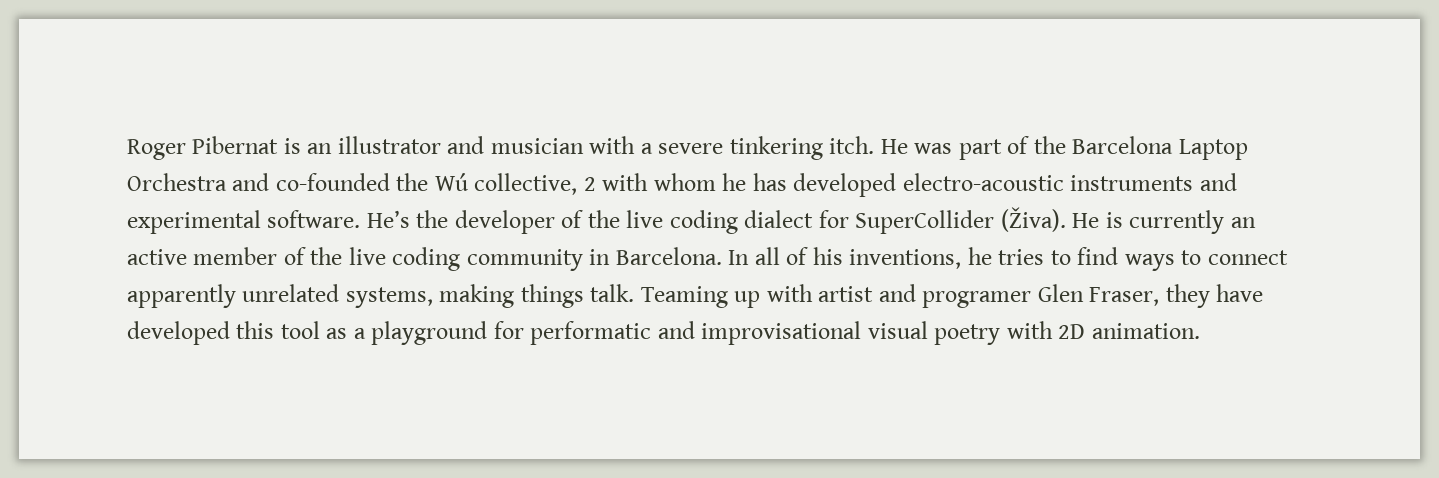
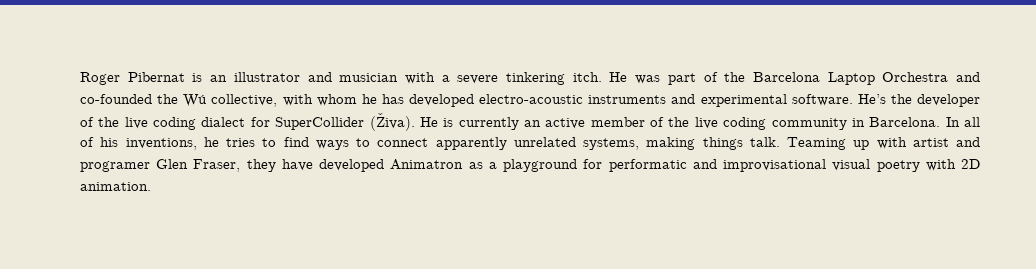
[583,177,596,191] 2 -> (278, 100) none
[236,321,320,339] this tool -> [390,159,464,170] Animatron

